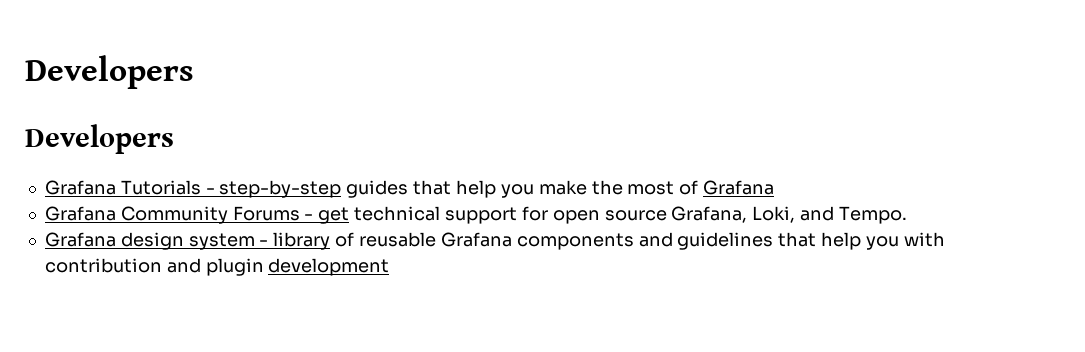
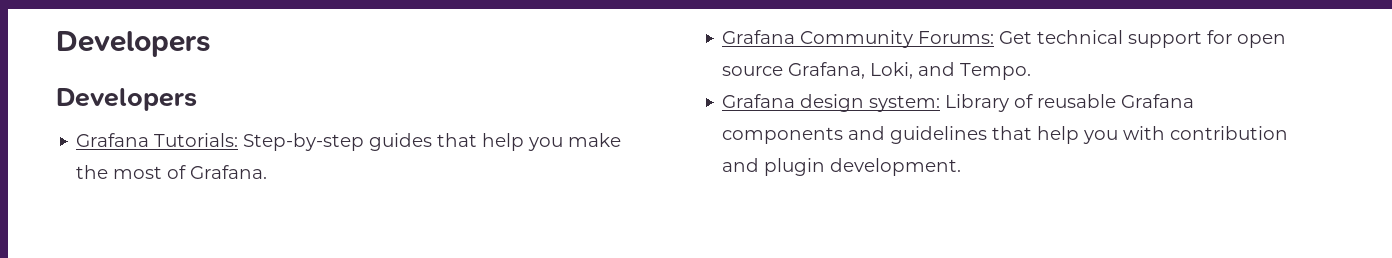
[120,180,342,198] Tutorials - step-by-step -> [154,133,365,151] Tutorials: Step-by-step
[703,180,775,195] Grafana -> [190,165,268,179] Grafana.
[232,206,350,224] Forums - get -> [918,31,1033,44] Forums: Get
[188,232,331,250] system - library -> [869,94,1010,112] system: Library
[268,258,390,276] development -> [830,158,962,176] development.

